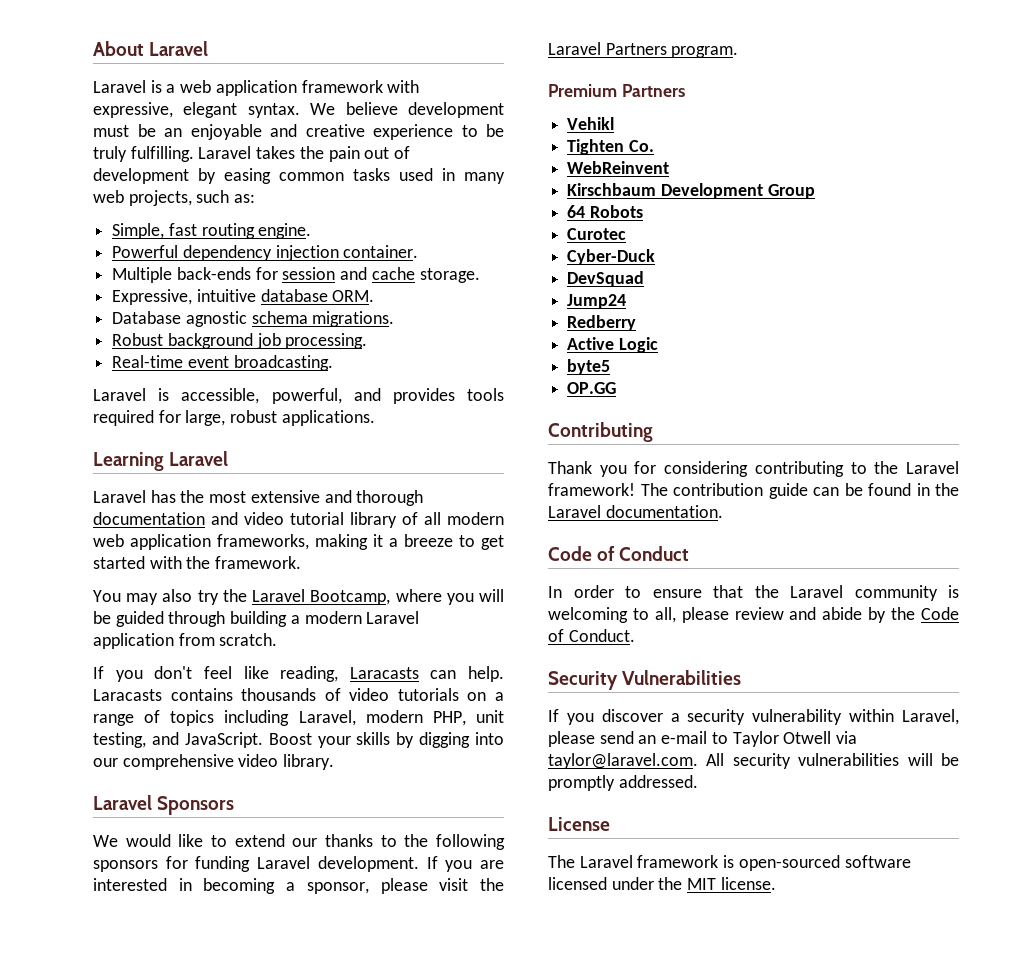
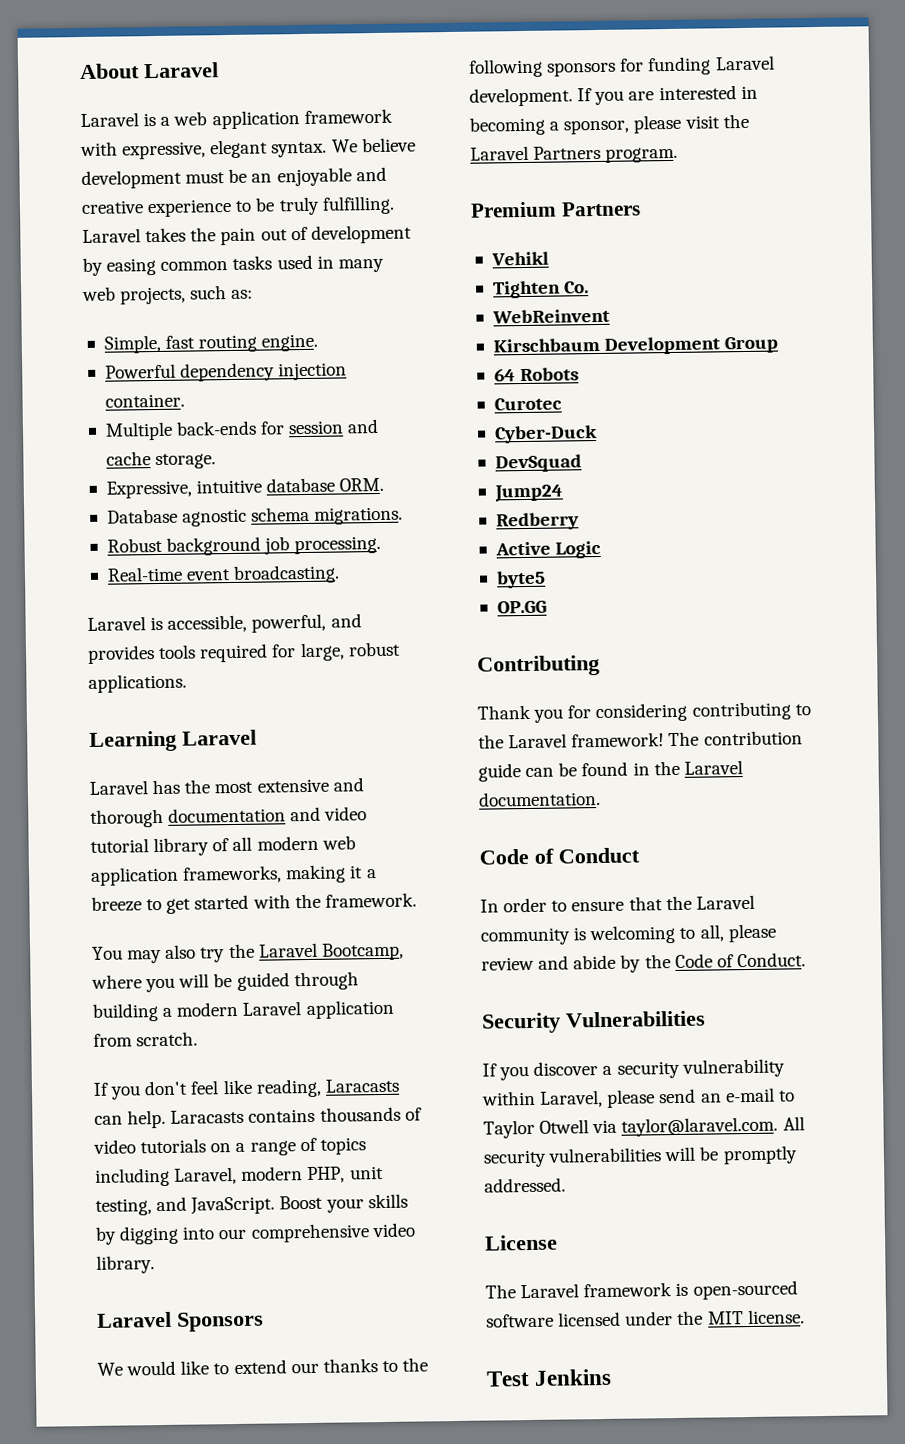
(776, 883) none -> [486,1368,613,1387] // Test Jenkins

